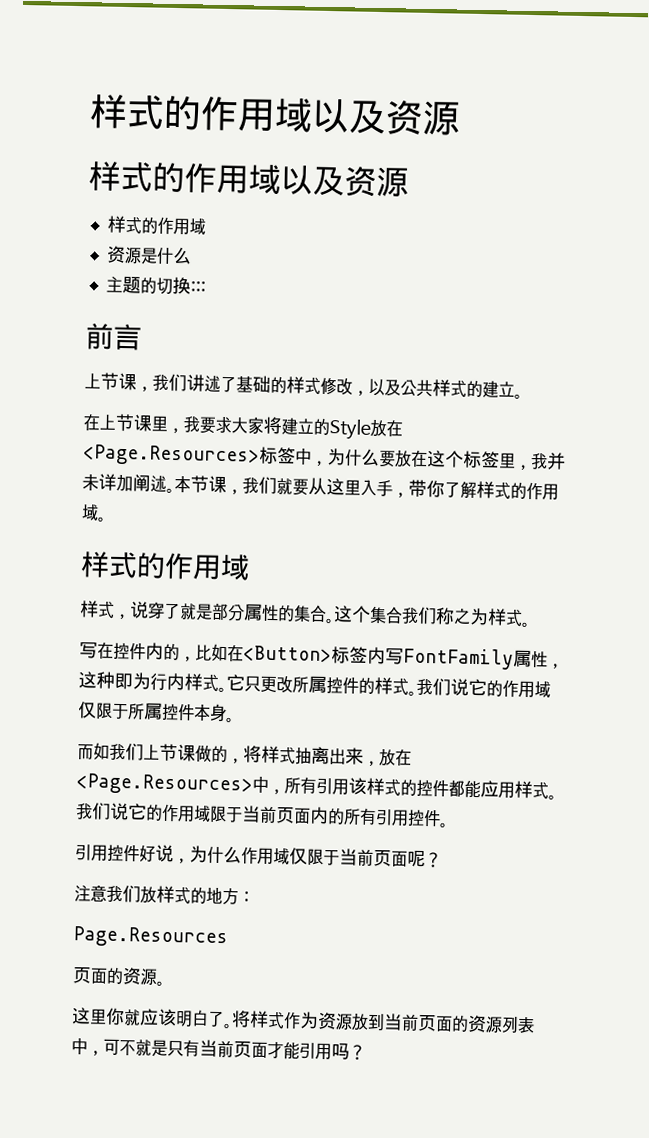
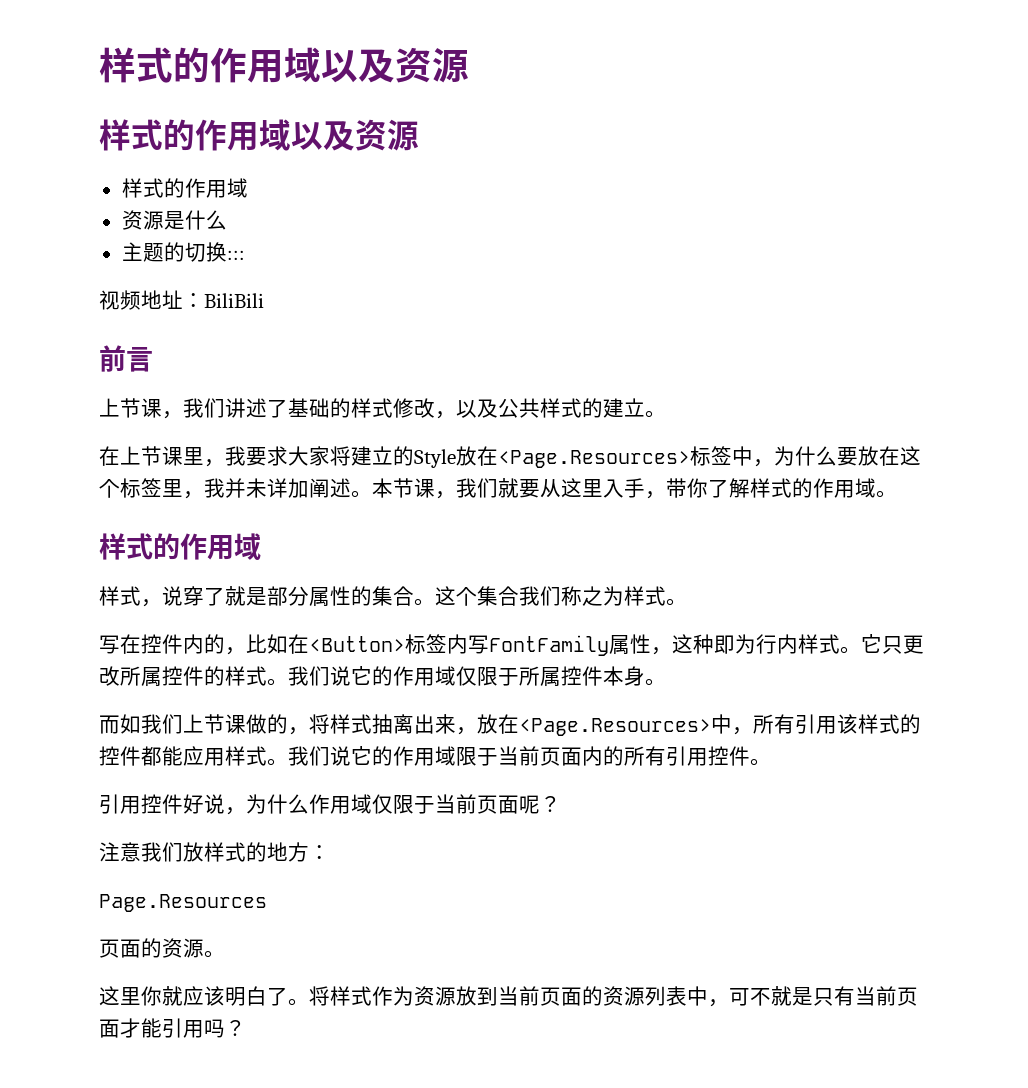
(206, 286) none -> [99,290,264,310] // 视频地址：BiliBili

